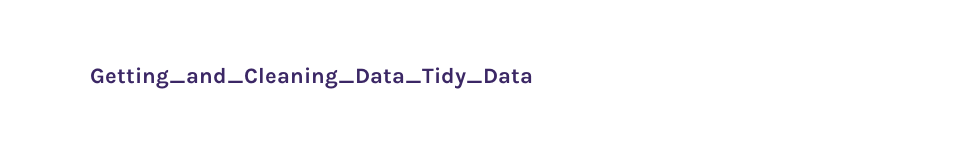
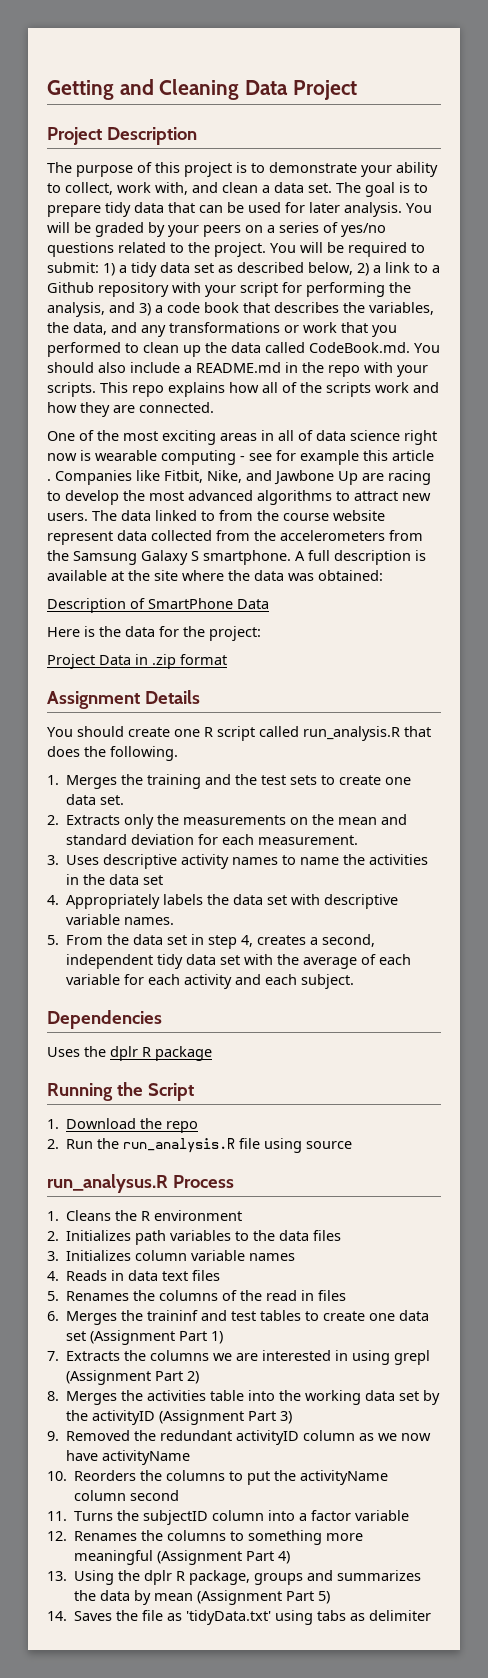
[90,67,533,89] Getting_and_Cleaning_Data_Tidy_Data -> [47,79,357,100] [47,127,197,145] [47,162,438,177] [47,182,428,197] [47,202,432,217] [47,222,386,237] [47,242,425,257] [47,262,440,277] [47,282,411,297] [47,302,434,317] [47,322,397,337] [47,342,440,357] [47,362,428,377] [47,382,439,397] [47,402,214,417] [47,430,437,445] [47,450,434,465] [47,470,431,485] [47,490,431,505] [47,510,385,521] [47,530,423,545] [47,550,426,565] [47,570,383,581] [47,598,269,613] [47,626,261,641] [47,654,227,669] [47,690,200,709] [47,726,431,741] [47,746,178,761] [47,774,412,789] [66,794,125,805] [47,814,408,829] [66,834,359,845] [47,854,429,869] [66,874,164,885] [47,894,399,909] [66,914,175,925] [47,934,376,949] [66,954,412,969] [66,974,355,989] [47,1010,162,1029] [47,1046,212,1061] [47,1082,194,1101] [47,1118,199,1133] [47,1138,353,1153] [47,1174,234,1193] [47,1210,243,1221] [47,1230,342,1245] [47,1250,296,1261] [47,1270,221,1281] [47,1290,347,1301] [47,1310,430,1325] [66,1330,224,1345] [47,1350,431,1365] [66,1370,200,1385] [47,1390,441,1405] [66,1410,293,1425] [47,1430,432,1445] [66,1450,191,1465] [47,1470,389,1485] [74,1490,180,1501] [47,1510,410,1525] [47,1530,364,1545] [74,1550,291,1565] [47,1570,422,1585] [74,1590,331,1605] [47,1610,432,1625] Getting and Cleaning Data Project // Project Description // The purpose of this project is to demonstrate your ability to collect, work with, and clean a data set. The goal is to prepare tidy data that can be used for later analysis. You will be graded by your peers on a series of yes/no questions related to the project. You will be required to submit: 1) a tidy data set as described below, 2) a link to a Github repository with your script for performing the analysis, and 3) a code book that describes the variables, the data, and any transformations or work that you performed to clean up the data called CodeBook.md. You should also include a README.md in the repo with your scripts. This repo explains how all of the scripts work and how they are connected. // One of the most exciting areas in all of data science right now is wearable computing - see for example this article . Companies like Fitbit, Nike, and Jawbone Up are racing to develop the most advanced algorithms to attract new users. The data linked to from the course website represent data collected from the accelerometers from the Samsung Galaxy S smartphone. A full description is available at the site where the data was obtained: // Description of SmartPhone Data // Here is the data for the project: // Project Data in .zip format // Assignment Details // You should create one R script called run_analysis.R that does the following. // 1. Merges the training and the test sets to create one data set. // 2. Extracts only the measurements on the mean and standard deviation for each measurement. // 3. Uses descriptive activity names to name the activities in the data set // 4. Appropriately labels the data set with descriptive variable names. // 5. From the data set in step 4, creates a second, independent tidy data set with the average of each variable for each activity and each subject. // Dependencies // Uses the dplr R package // Running the Script // 1. Download the repo // 2. Run the run_analysis.R file using source // run_analysus.R Process // 1. Cleans the R environment // 2. Initializes path variables to the data files // 3. Initializes column variable names // 4. Reads in data text files // 5. Renames the columns of the read in files // 6. Merges the traininf and test tables to create one data set (Assignment Part 1) // 7. Extracts the columns we are interested in using grepl (Assignment Part 2) // 8. Merges the activities table into the working data set by the activityID (Assignment Part 3) // 9. Removed the redundant activityID column as we now have activityName // 10. Reorders the columns to put the activityName column second // 11. Turns the subjectID column into a factor variable // 12. Renames the columns to something more meaningful (Assignment Part 4) // 13. Using the dplr R package, groups and summarizes the data by mean (Assignment Part 5) // 14. Saves the file as 'tidyData.txt' using tabs as delimiter

